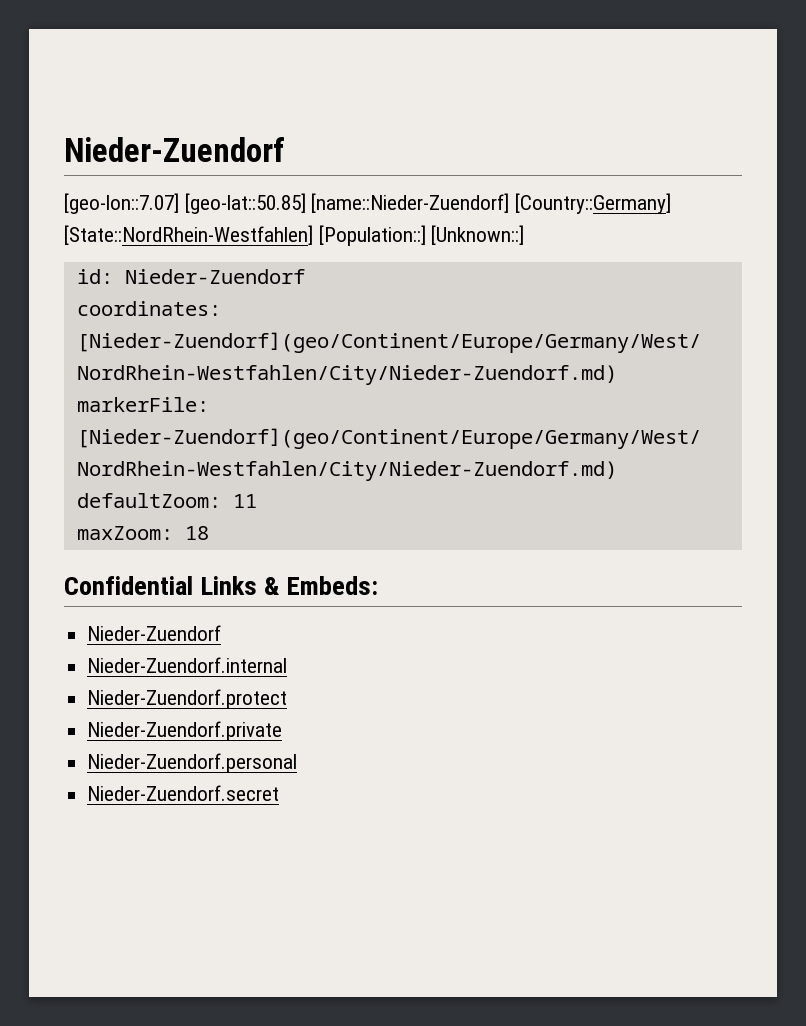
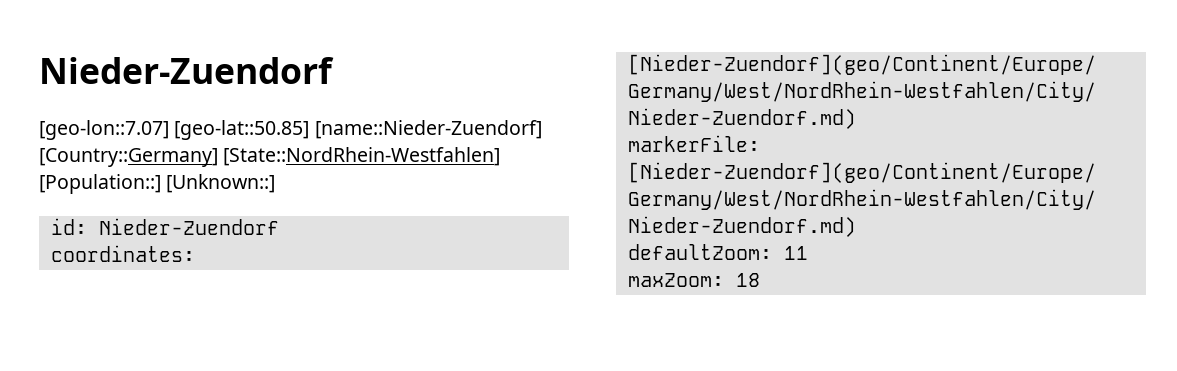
[64,576,379,595] [87,625,222,641] [87,657,288,673] [87,689,288,709] [87,721,283,741] [87,753,298,773] [87,785,280,801] // Confidential Links & Embeds: // Nieder-Zuendorf // Nieder-Zuendorf.internal // Nieder-Zuendorf.protect // Nieder-Zuendorf.private // Nieder-Zuendorf.personal // Nieder-Zuendorf.secret -> (760, 280) none

